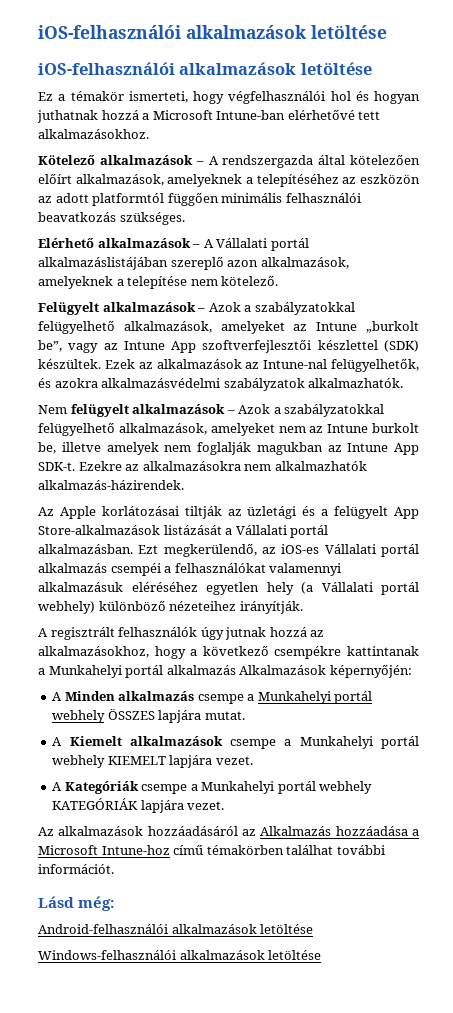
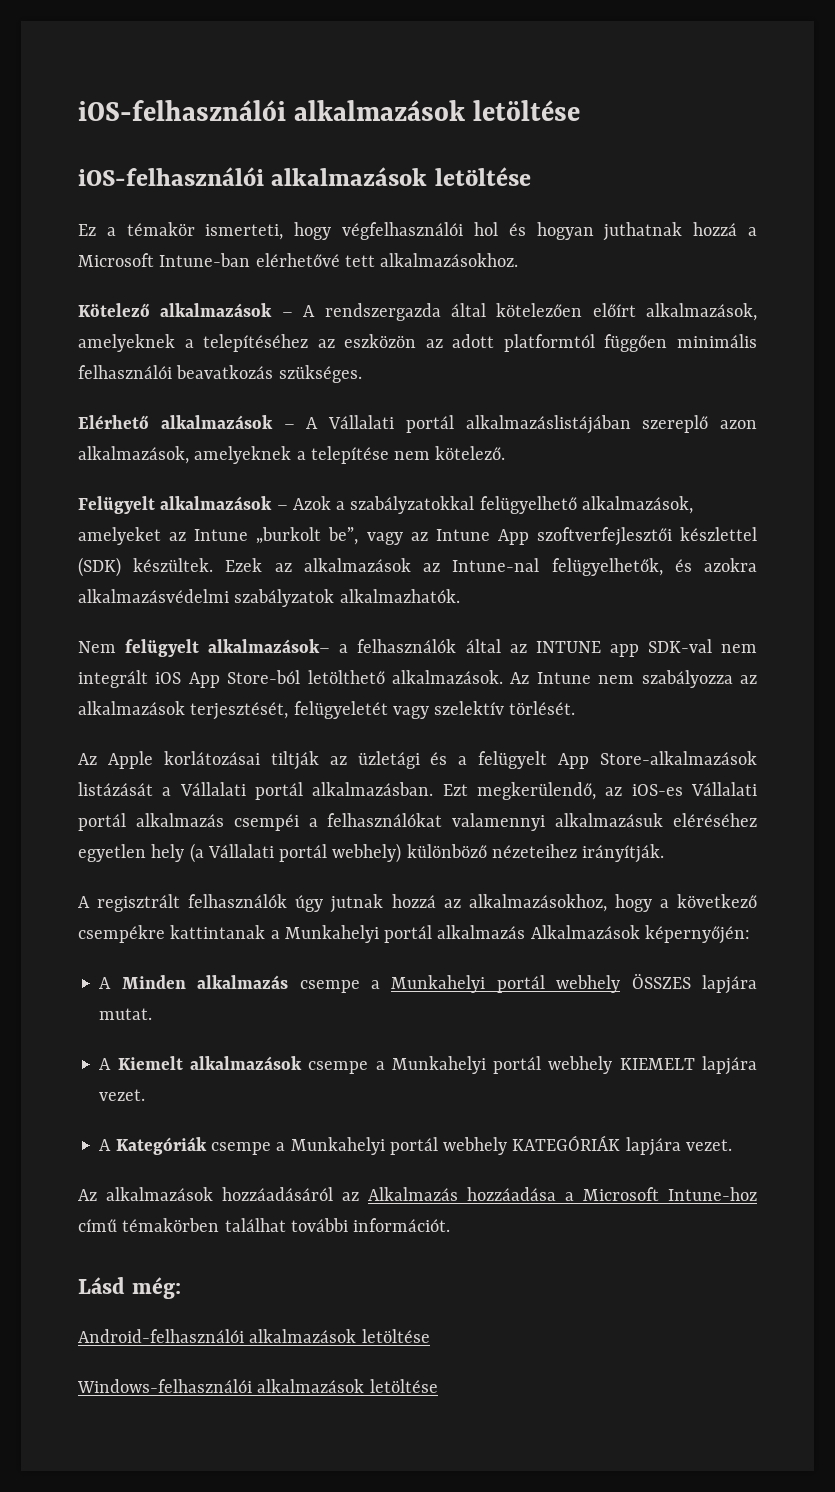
[132,404,385,417] [38,422,419,436] [38,442,419,455] [38,461,367,471] [38,480,184,490] alkalmazások – Azok a szabályzatokkal felügyelhető alkalmazások, amelyeket nem az Intune burkolt be, illetve amelyek nem foglalják magukban az Intune App SDK-t. Ezekre az alkalmazásokra nem alkalmazhatók alkalmazás-házirendek. -> [208,639,758,657] [78,670,757,688] [78,701,576,720] alkalmazások– a felhasználók által az INTUNE app SDK-val nem integrált iOS App Store-ból letölthető alkalmazások. Az Intune nem szabályozza az alkalmazások terjesztését, felügyeletét vagy szelektív törlését.

